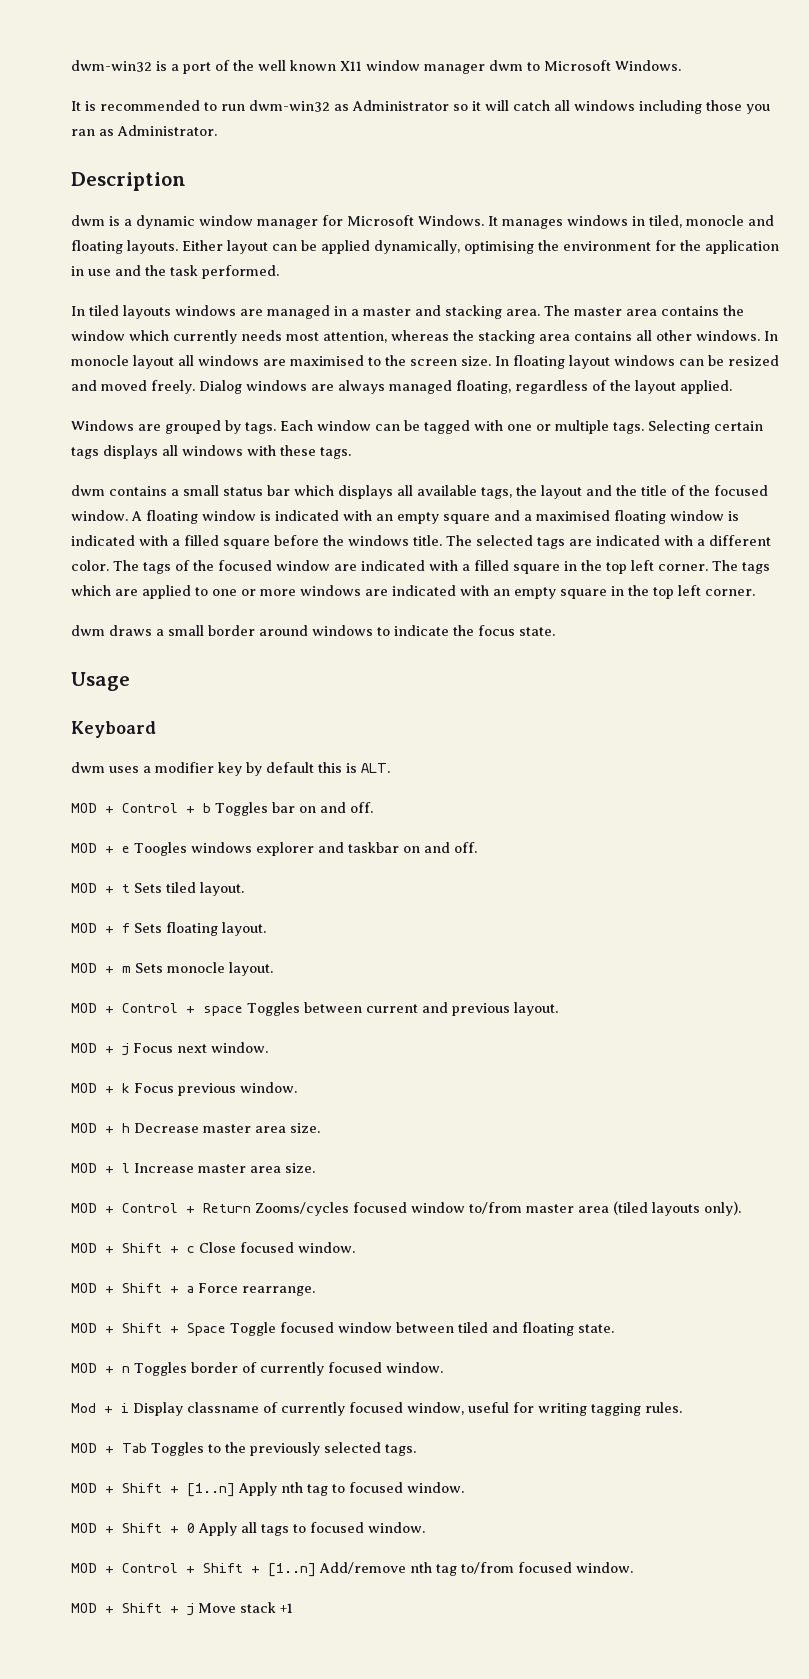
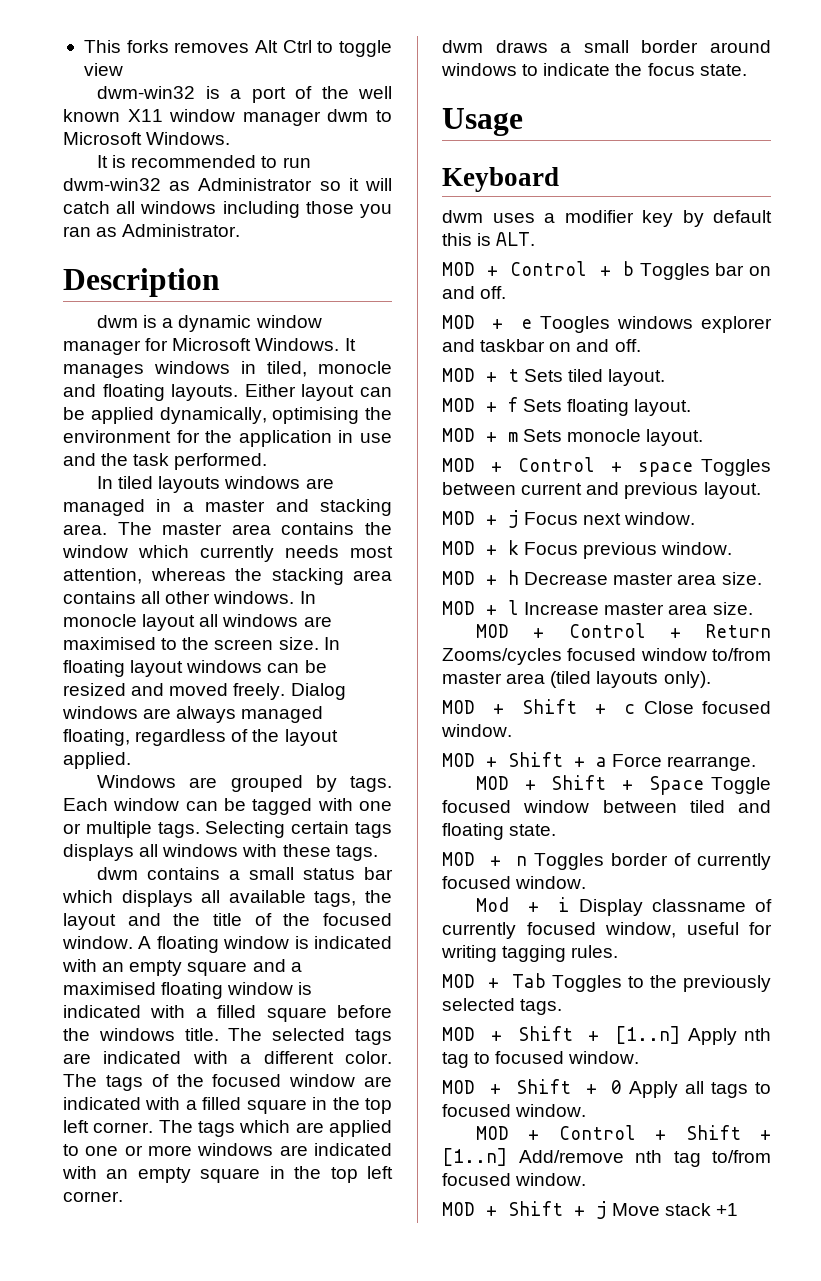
(71, 66) none -> [83,40,393,57] [83,63,123,76] This forks removes Alt Ctrl to toggle view //

